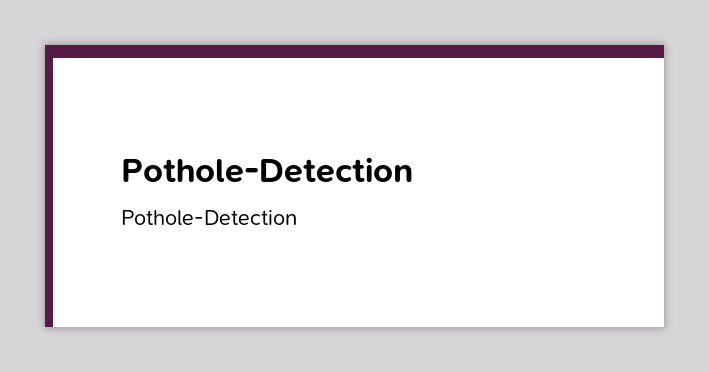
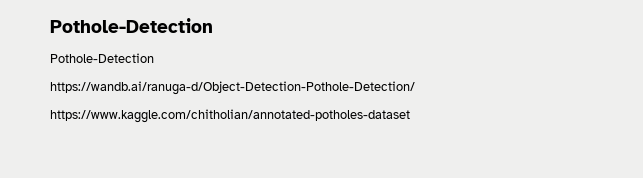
(297, 218) none -> [50,81,415,95] [50,109,410,123] // https://wandb.ai/ranuga-d/Object-Detection-Pothole-Detection/ // https://www.kaggle.com/chitholian/annotated-potholes-dataset

